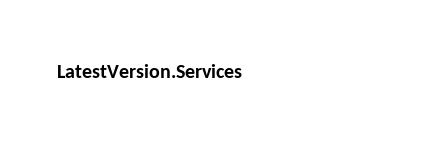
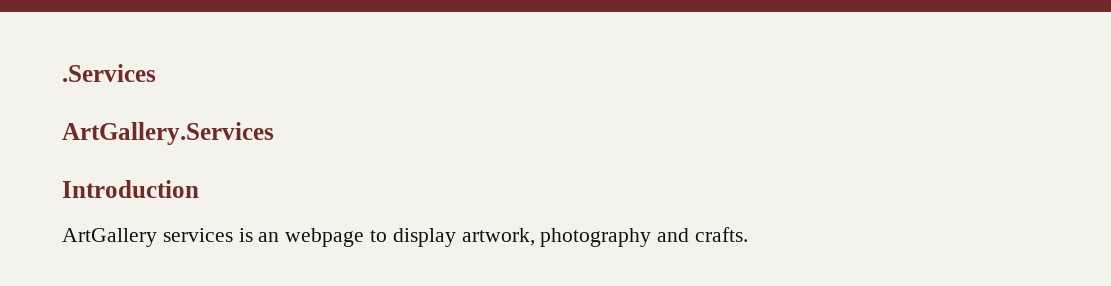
[57,64,242,78] LatestVersion.Services -> [62,64,156,82] [62,122,274,145] [62,180,199,198] [62,227,749,247] .Services // ArtGallery.Services // Introduction // ArtGallery services is an webpage to display artwork, photography and crafts.

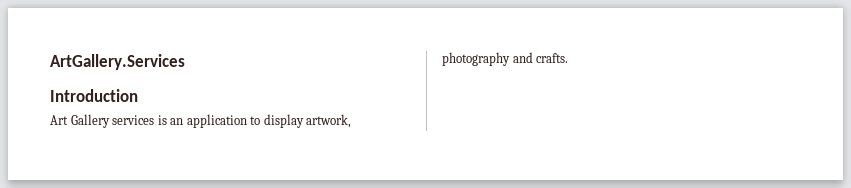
[62,64,156,82] .Services // -> (50, 62) none
[62,228,157,247] ArtGallery -> [50,114,110,128] Art Gallery
[285,228,365,247] webpage -> [186,114,247,128] application

